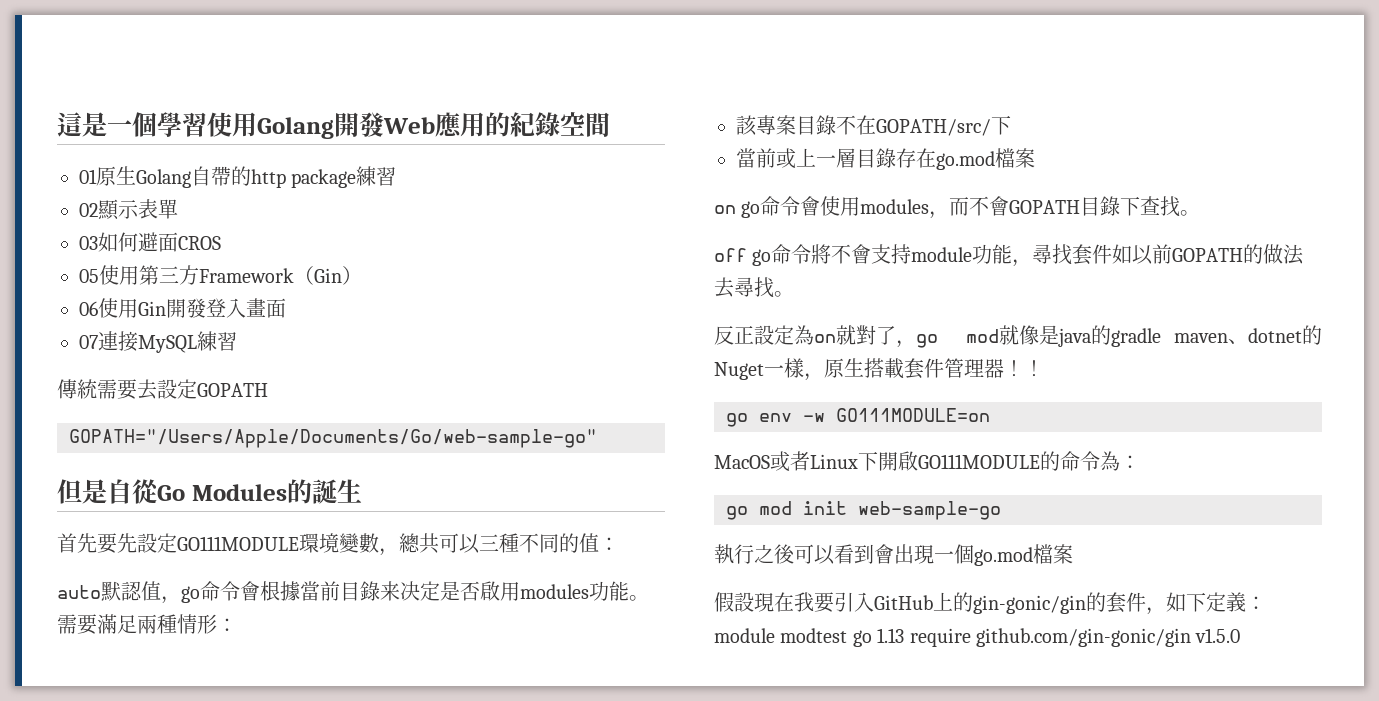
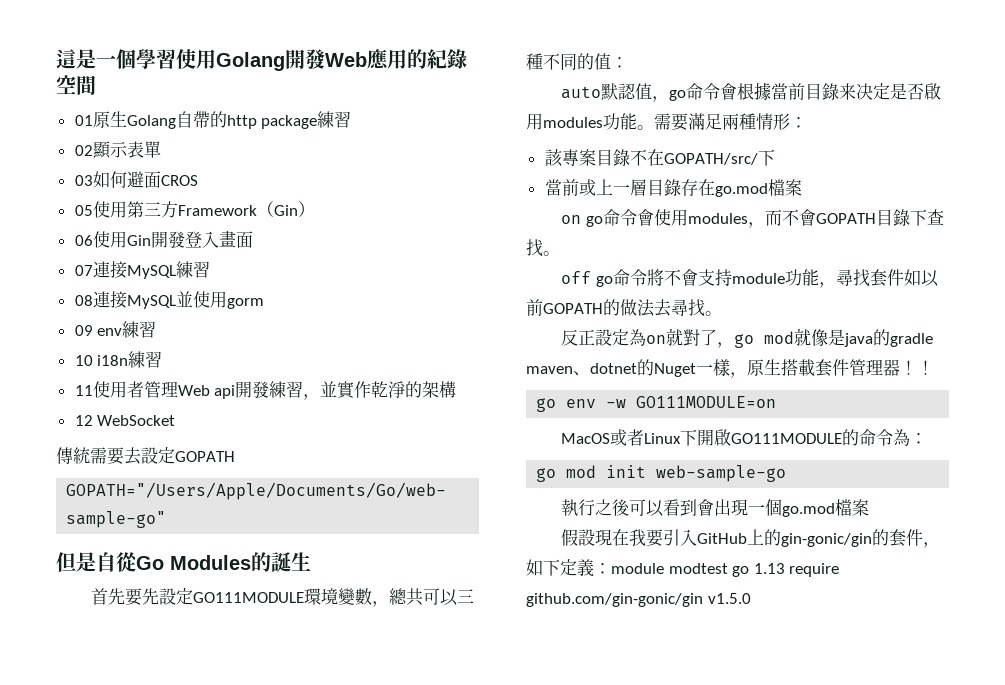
(237, 341) none -> [74,291,264,309] [74,321,157,338] [74,351,163,368] [74,381,457,400] [74,415,176,426] // 08連接MySQL並使用gorm // 09 env練習 // 10 i18n練習 // 11使用者管理Web api開發練習，並實作乾淨的架構 // 12 WebSocket

